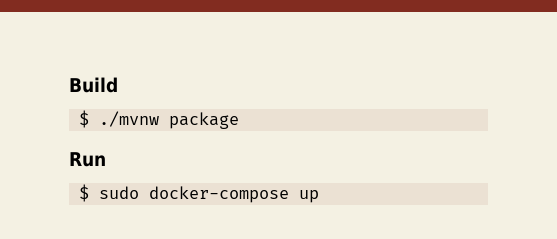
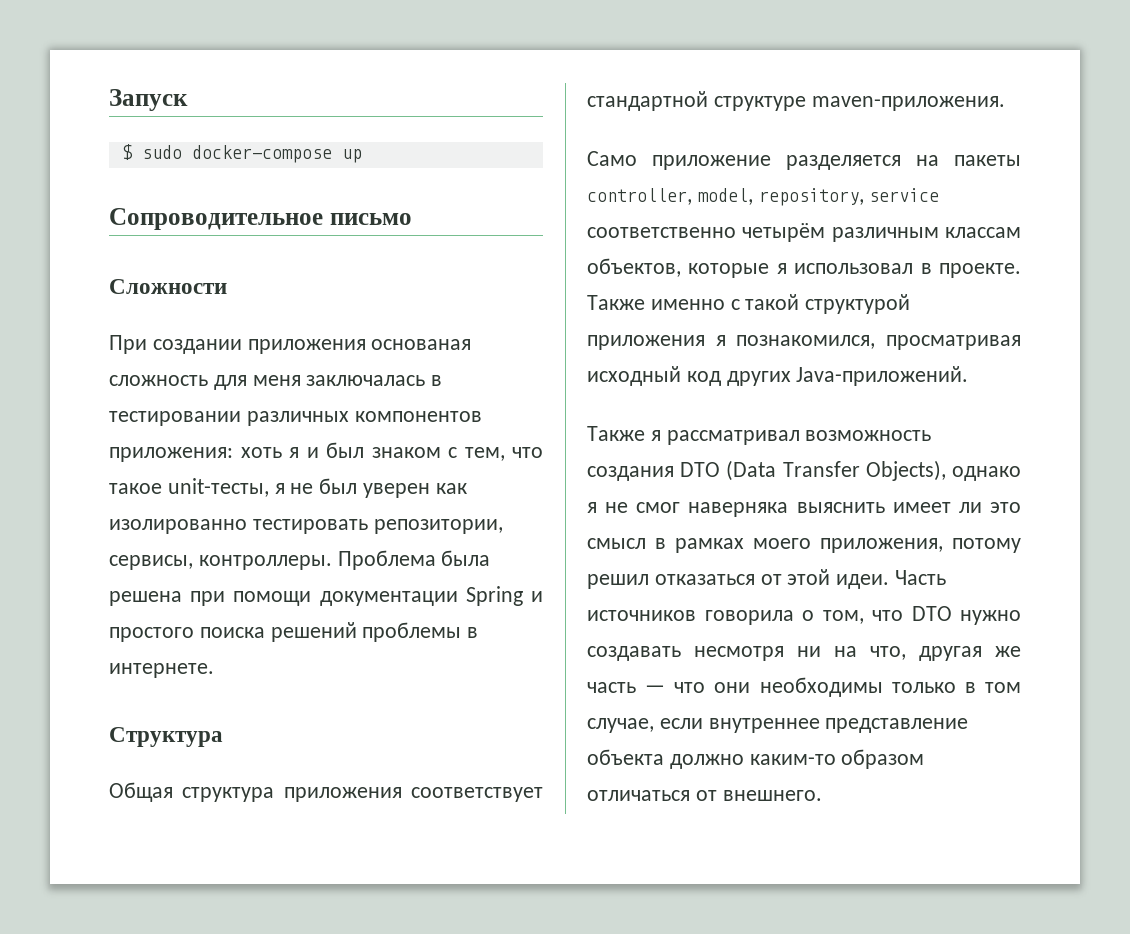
[69,77,118,93] [78,110,239,129] [69,152,106,167] Build // $ ./mvnw package // Run -> [109,89,188,111] Запуск
(319, 196) none -> [109,208,412,230] [109,279,227,294] [109,335,472,354] [109,375,443,390] [109,411,482,426] [109,442,543,462] [109,478,467,498] [109,519,503,534] [109,550,491,570] [109,586,543,606] [109,622,479,642] [109,663,214,678] [109,727,223,747] [109,782,543,802] [587,91,1005,111] [587,151,1021,170] [587,188,940,206] [587,223,1021,242] [587,258,1021,278] [587,294,911,314] [587,335,1021,350] [587,366,969,386] [587,426,932,445] [587,460,1021,481] [587,502,1021,517] [587,538,1021,553] [587,569,947,589] [587,606,1021,625] [587,646,1021,661] [587,677,1021,697] [587,718,969,733] [587,749,925,769] [587,790,822,801] // Сопроводительное письмо // Сложности // При создании приложения основаная сложность для меня заключалась в тестировании различных компонентов приложения: хоть я и был знаком с тем, что такое unit-тесты, я не был уверен как изолированно тестировать репозитории, сервисы, контроллеры. Проблема была решена при помощи документации Spring и простого поиска решений проблемы в интернете. // Структура // Общая структура приложения соответствует стандартной структуре maven-приложения. // Само приложение разделяется на пакеты controller, model, repository, service соответственно четырём различным классам объектов, которые я использовал в проекте. Также именно с такой структурой приложения я познакомился, просматривая исходный код других Java-приложений. // Также я рассматривал возможность создания DTO (Data Transfer Objects), однако я не смог наверняка выяcнить имеет ли это смысл в рамках моего приложения, потому решил отказаться от этой идеи. Часть источников говорила о том, что DTO нужно создавать несмотря ни на что, другая же часть — что они необходимы только в том случае, если внутреннее представление объекта должно каким-то образом отличаться от внешнего.

